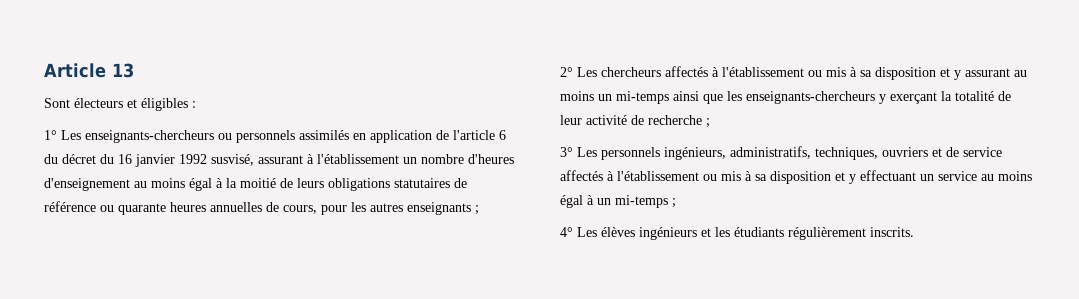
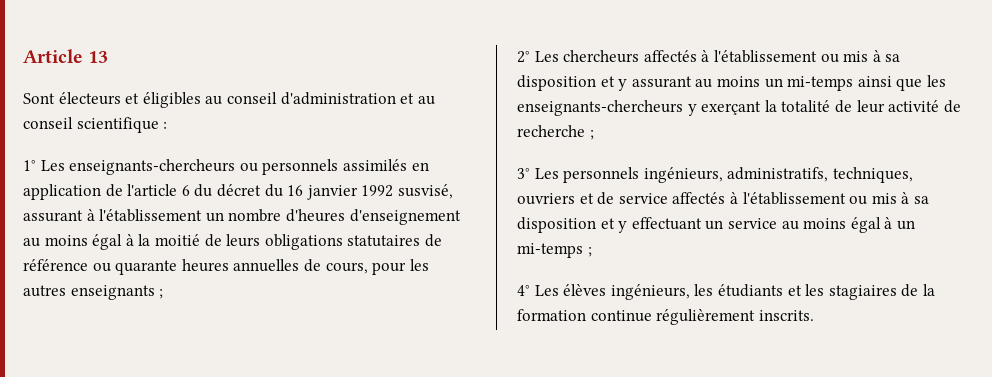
(188, 104) none -> [205,92,435,105] [23,117,159,133] au conseil d'administration et au conseil scientifique
[639,227,784,240] ingénieurs et les étudiants -> [610,284,935,300] [517,309,652,322] ingénieurs, les étudiants et les stagiaires de la formation continue

